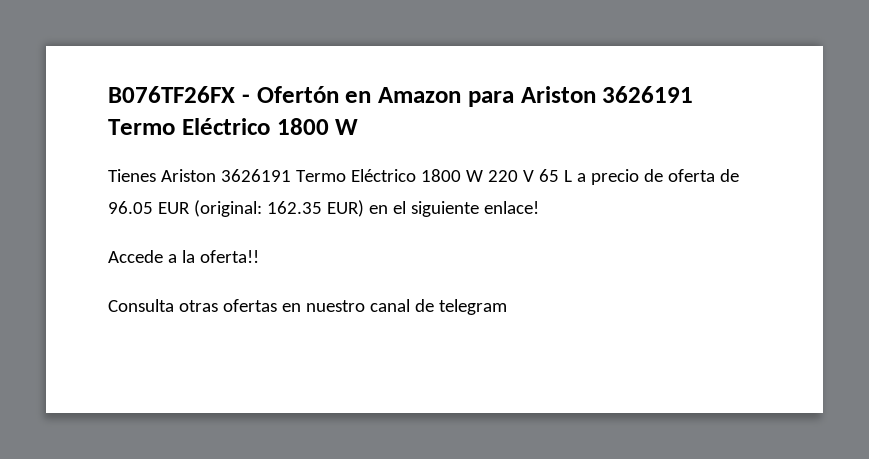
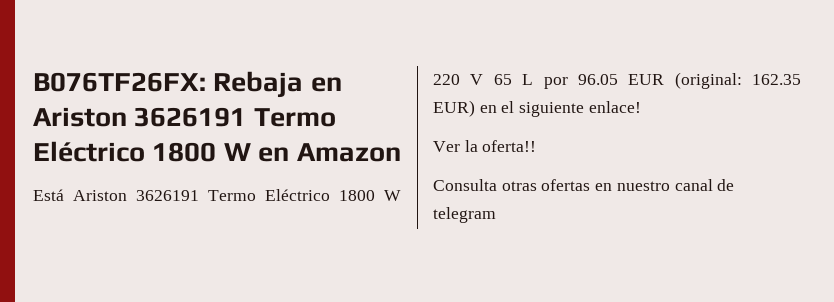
[108,86,694,107] [108,118,359,135] [108,169,156,182] B076TF26FX - Ofertón en Amazon para Ariston 3626191 Termo Eléctrico 1800 W // Tienes -> [33,71,342,98] [33,107,336,127] [33,141,401,162] [33,189,64,201] B076TF26FX: Rebaja en Ariston 3626191 Termo Eléctrico 1800 W en Amazon // Está
[576,169,739,185] a precio de oferta de -> [543,77,568,89] por
[108,250,177,263] Accede a -> [433,141,460,152] Ver

